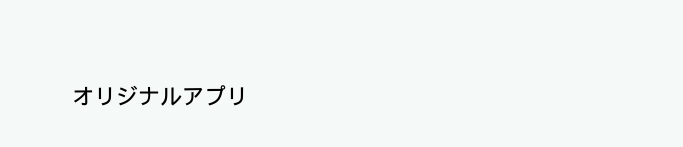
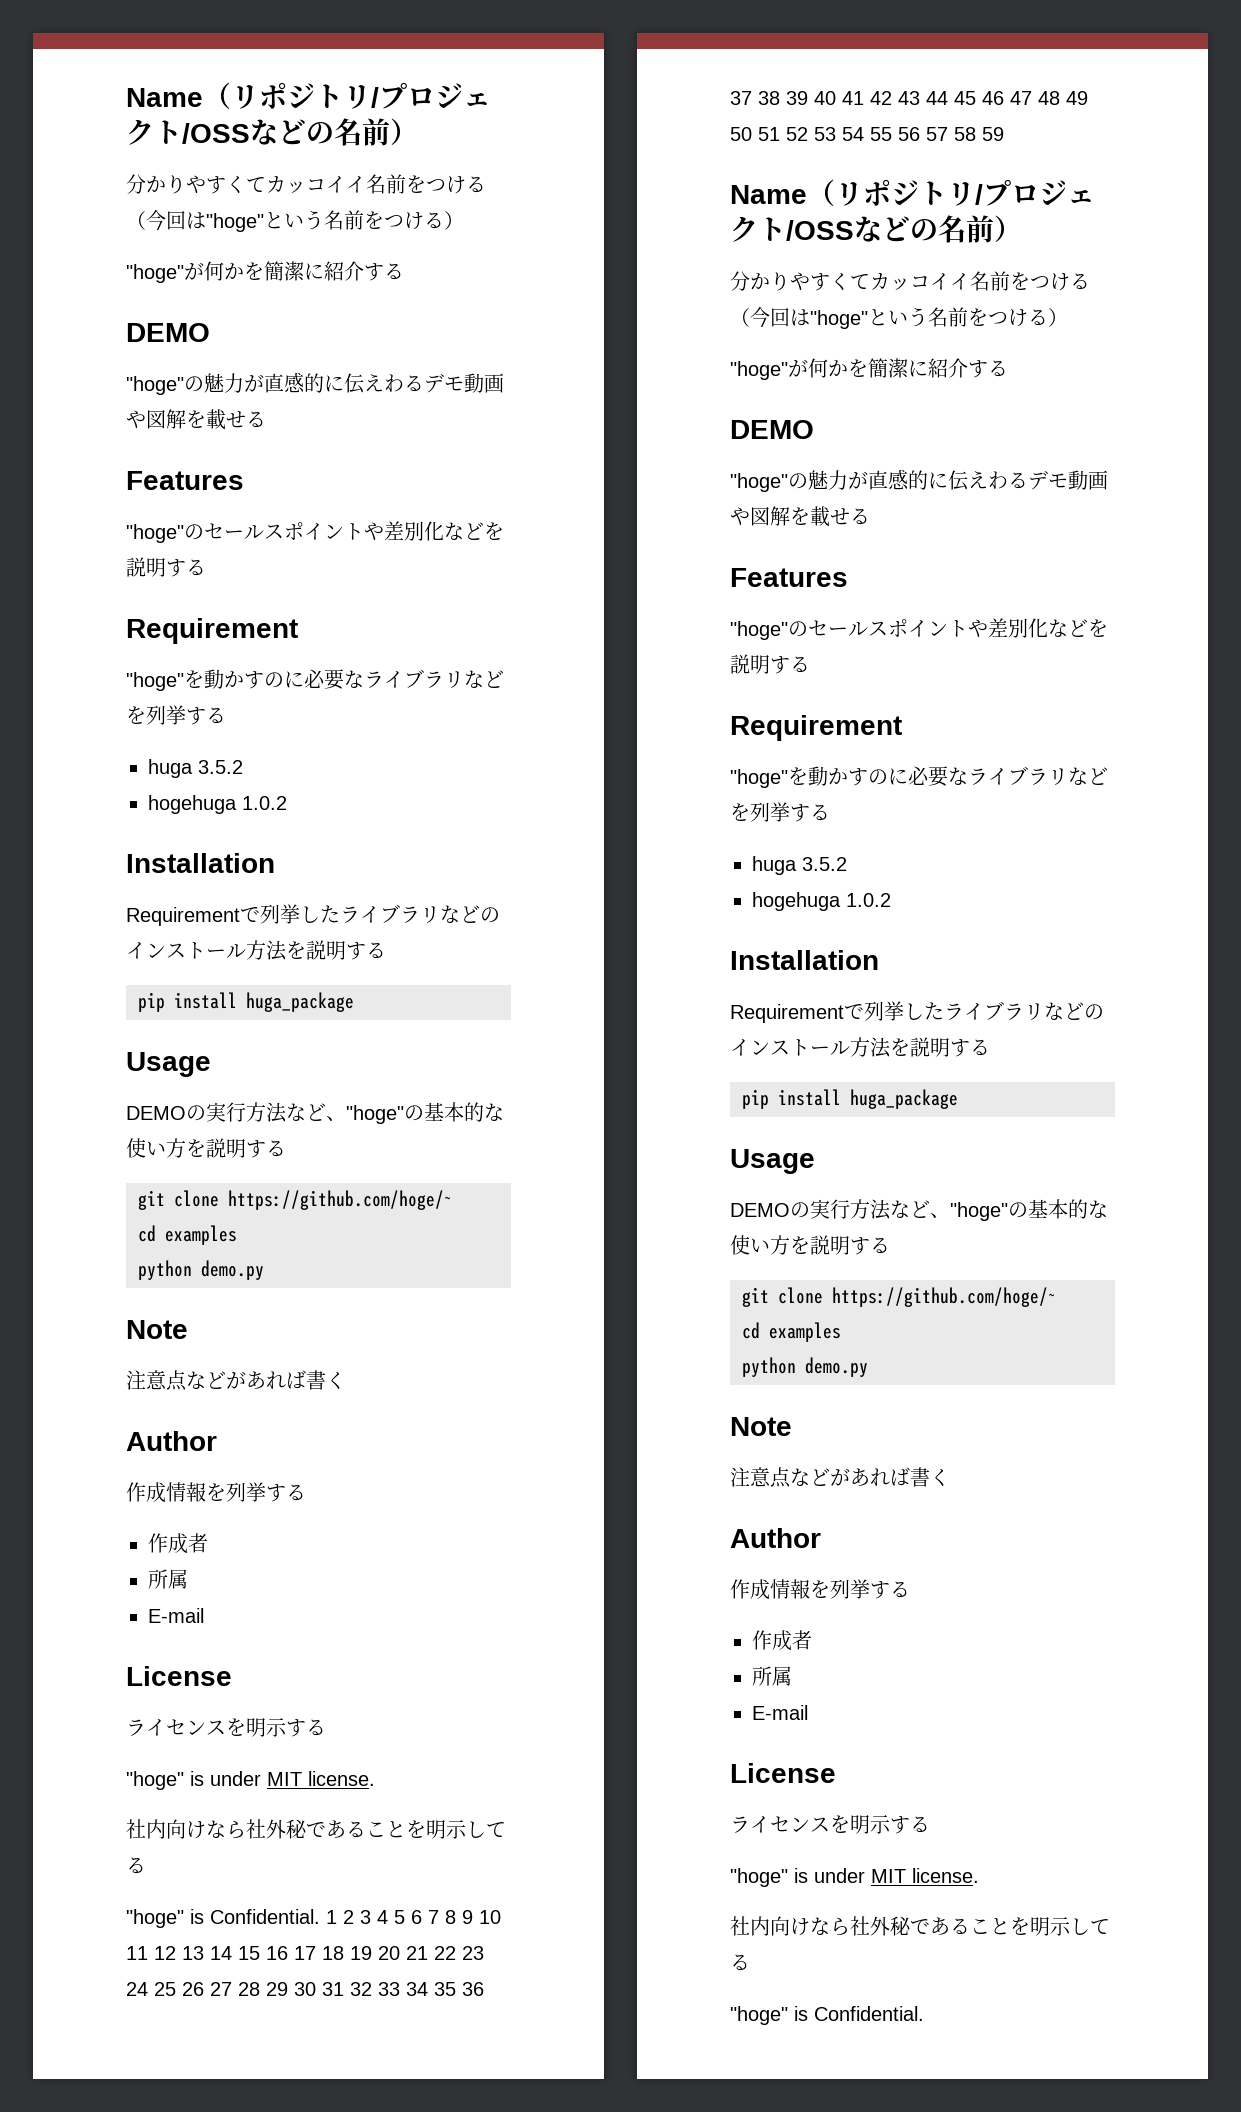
[72,85,248,106] オリジナルアプリ -> [126,82,491,109] [126,118,418,146] [126,174,486,194] [126,210,464,232] [126,261,404,283] [126,323,210,342] [126,372,504,395] [126,409,266,430] [126,471,244,490] [126,521,504,543] [126,557,206,577] [126,618,298,644] [126,669,504,691] [126,705,226,725] [148,759,243,778] [148,795,287,814] [126,853,275,873] [126,904,500,926] [126,940,386,961] [138,992,354,1012] [126,1052,211,1077] [126,1102,504,1124] [126,1138,286,1158] [138,1190,453,1210] [138,1225,237,1245] [138,1260,264,1280] [126,1320,188,1339] [126,1370,346,1391] [126,1431,217,1451] [126,1482,306,1503] [148,1533,208,1554] [148,1569,188,1589] [148,1608,204,1623] [126,1666,232,1686] [126,1718,326,1737] [126,1771,375,1790] [126,1819,506,1839] [126,1857,146,1874] [126,1909,501,1928] [126,1946,484,1960] [126,1982,484,1996] [730,91,1088,105] [730,127,1004,141] [730,179,1095,206] [730,215,1022,243] [730,271,1090,291] [730,307,1068,329] [730,358,1008,380] [730,420,814,439] [730,469,1108,492] [730,506,870,527] [730,568,848,587] [730,618,1108,640] [730,654,810,674] [730,715,902,741] [730,766,1108,788] [730,802,830,822] [752,856,847,875] [752,892,891,911] [730,950,879,970] [730,1001,1104,1023] [730,1037,990,1058] [742,1089,958,1109] [730,1149,815,1174] [730,1199,1108,1221] [730,1235,890,1255] [742,1287,1057,1307] [742,1322,841,1342] [742,1357,868,1377] [730,1417,792,1436] [730,1467,950,1488] [730,1528,821,1548] [730,1579,910,1600] [752,1630,812,1651] [752,1666,792,1686] [752,1705,808,1720] [730,1763,836,1783] [730,1815,930,1834] [730,1868,979,1887] [730,1916,1110,1936] [730,1954,750,1971] [730,2006,924,2025] Name（リポジトリ/プロジェクト/OSSなどの名前） // 分かりやすくてカッコイイ名前をつける（今回は"hoge"という名前をつける） // "hoge"が何かを簡潔に紹介する // DEMO // "hoge"の魅力が直感的に伝えわるデモ動画や図解を載せる // Features // "hoge"のセールスポイントや差別化などを説明する // Requirement // "hoge"を動かすのに必要なライブラリなどを列挙する // huga 3.5.2 // hogehuga 1.0.2 // Installation // Requirementで列挙したライブラリなどのインストール方法を説明する // pip install huga_package // Usage // DEMOの実行方法など、"hoge"の基本的な使い方を説明する // git clone https://github.com/hoge/~ // cd examples // python demo.py // Note // 注意点などがあれば書く // Author // 作成情報を列挙する // 作成者 // 所属 // E-mail // License // ライセンスを明示する // "hoge" is under MIT license. // 社内向けなら社外秘であることを明示してる // "hoge" is Confidential. 1 2 3 4 5 6 7 8 9 10 11 12 13 14 15 16 17 18 19 20 21 22 23 24 25 26 27 28 29 30 31 32 33 34 35 36 37 38 39 40 41 42 43 44 45 46 47 48 49 50 51 52 53 54 55 56 57 58 59 // Name（リポジトリ/プロジェクト/OSSなどの名前） // 分かりやすくてカッコイイ名前をつける（今回は"hoge"という名前をつける） // "hoge"が何かを簡潔に紹介する // DEMO // "hoge"の魅力が直感的に伝えわるデモ動画や図解を載せる // Features // "hoge"のセールスポイントや差別化などを説明する // Requirement // "hoge"を動かすのに必要なライブラリなどを列挙する // huga 3.5.2 // hogehuga 1.0.2 // Installation // Requirementで列挙したライブラリなどのインストール方法を説明する // pip install huga_package // Usage // DEMOの実行方法など、"hoge"の基本的な使い方を説明する // git clone https://github.com/hoge/~ // cd examples // python demo.py // Note // 注意点などがあれば書く // Author // 作成情報を列挙する // 作成者 // 所属 // E-mail // License // ライセンスを明示する // "hoge" is under MIT license. // 社内向けなら社外秘であることを明示してる // "hoge" is Confidential.

